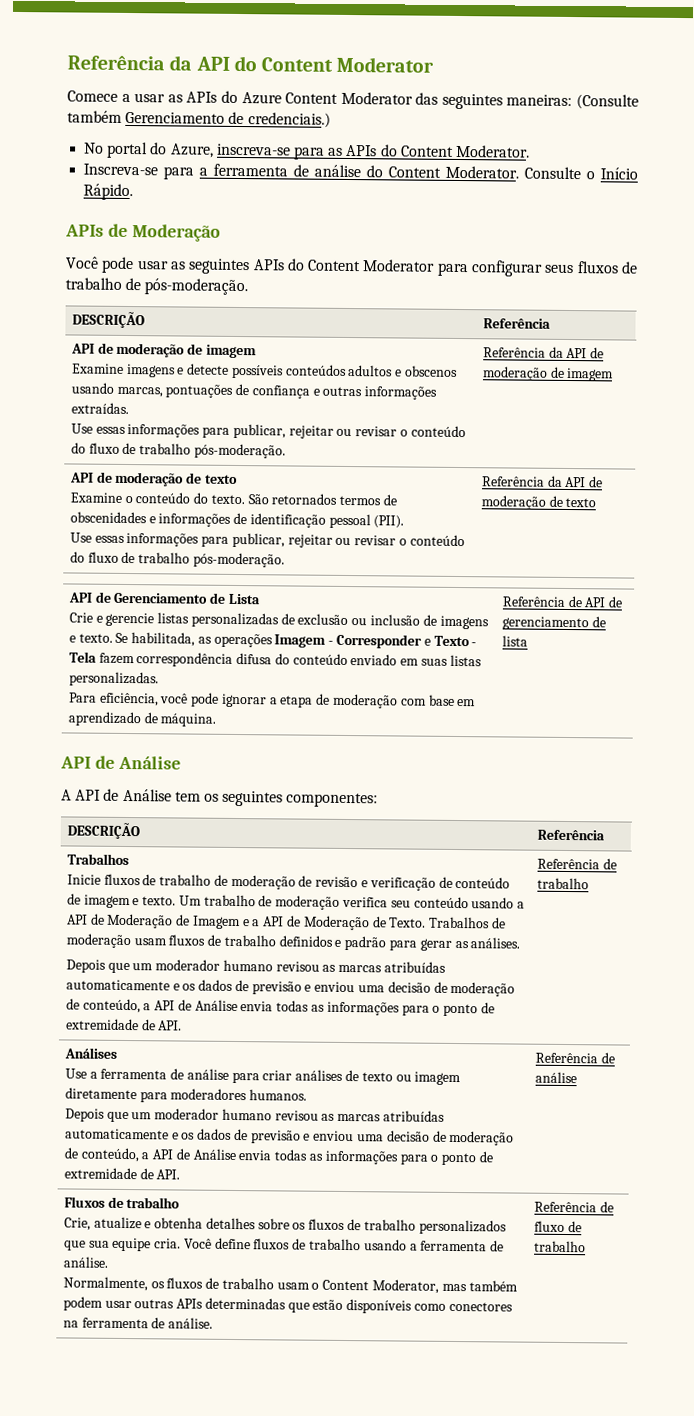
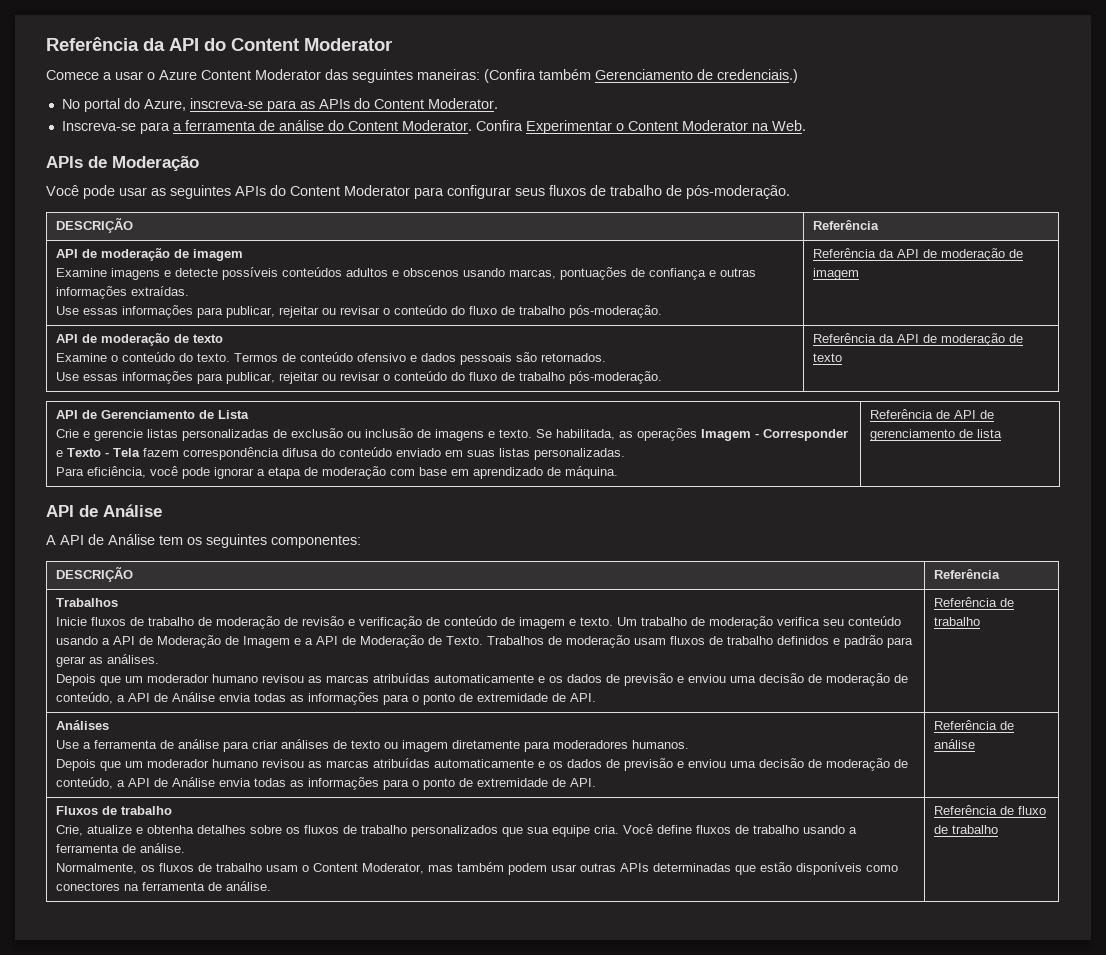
[167,90,238,103] as APIs do -> [147,72,155,80] o
[576,94,639,110] (Consulte -> [484,69,536,83] (Confira
[524,166,638,180] [83,183,134,201] Consulte o Início Rápido. -> [475,120,806,134] Confira Experimentar o Content Moderator na Web.
[247,493,397,506] [69,511,405,529] São retornados termos de obscenidades e informações de identificação pessoal (PII). -> [234,352,607,365] Termos de conteúdo ofensivo e dados pessoais são retornados.

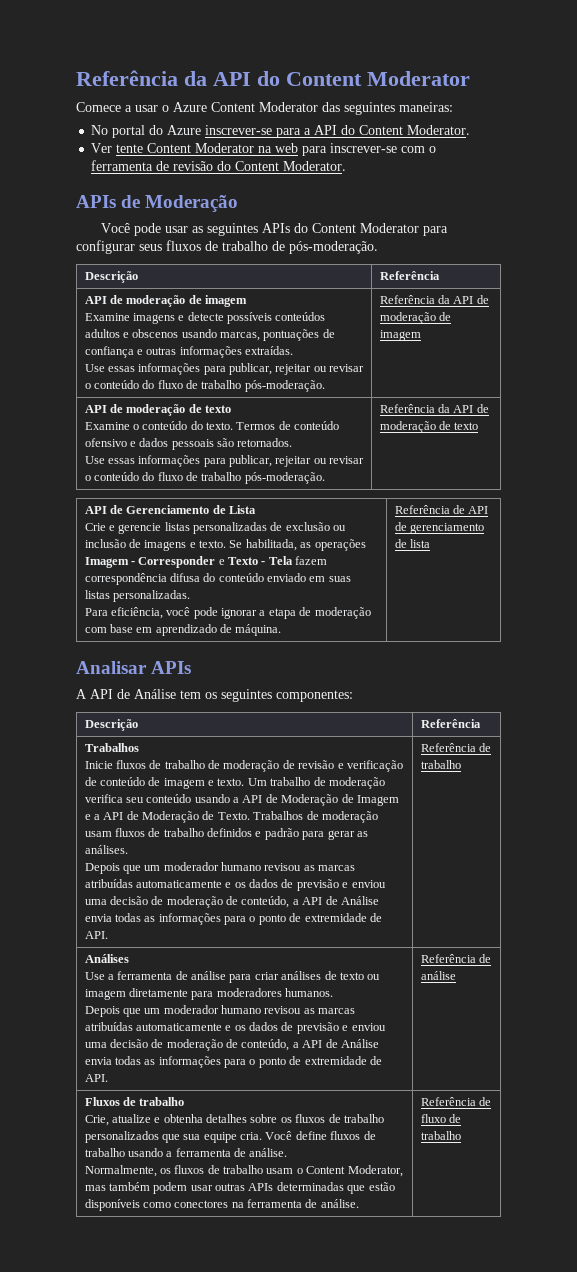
[484,69,798,83] [61,98,498,112] [61,120,806,134] (Confira também Gerenciamento de credenciais.) // No portal do Azure, inscreva-se para as APIs do Content Moderator. // Inscreva-se para a ferramenta de análise do Content Moderator. Confira Experimentar o Content Moderator na Web. -> [91,125,471,138] [91,143,437,156] [91,160,347,171] // No portal do Azure inscrever-se para a API do Content Moderator. // Ver tente Content Moderator na web para inscrever-se com o ferramenta de revisão do Content Moderator.
[56,218,134,233] DESCRIÇÃO -> [84,271,138,283] Descrição
[46,504,162,517] API de Análise -> [76,661,192,674] Analisar APIs
[56,567,134,582] DESCRIÇÃO -> [84,719,138,731] Descrição

